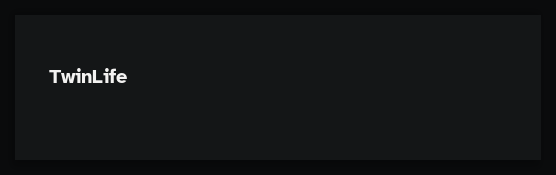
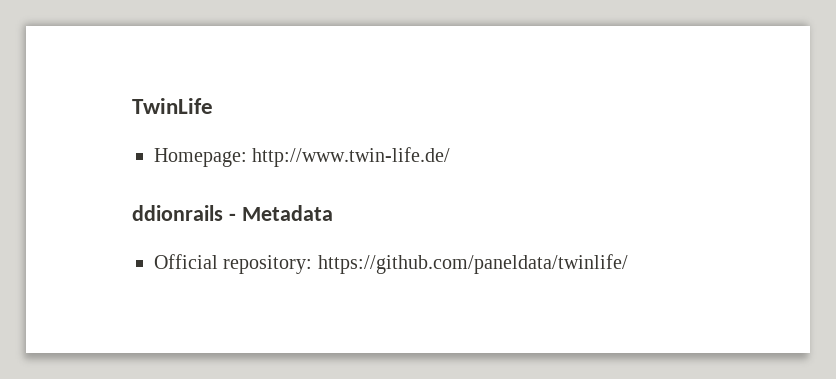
(127, 75) none -> [154,147,451,167] [132,205,333,221] [154,254,628,274] // Homepage: http://www.twin-life.de/ // ddionrails - Metadata // Official repository: https://github.com/paneldata/twinlife/

